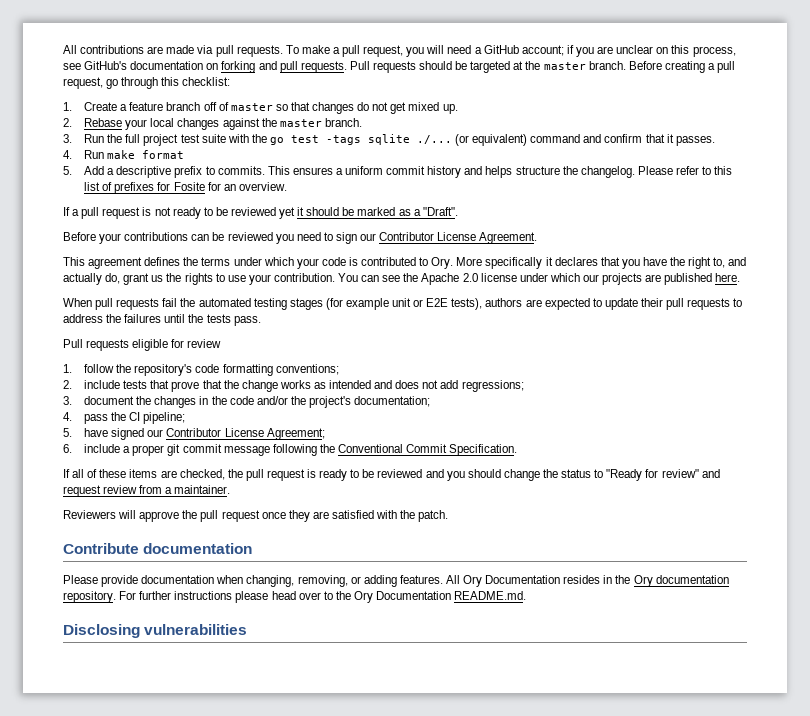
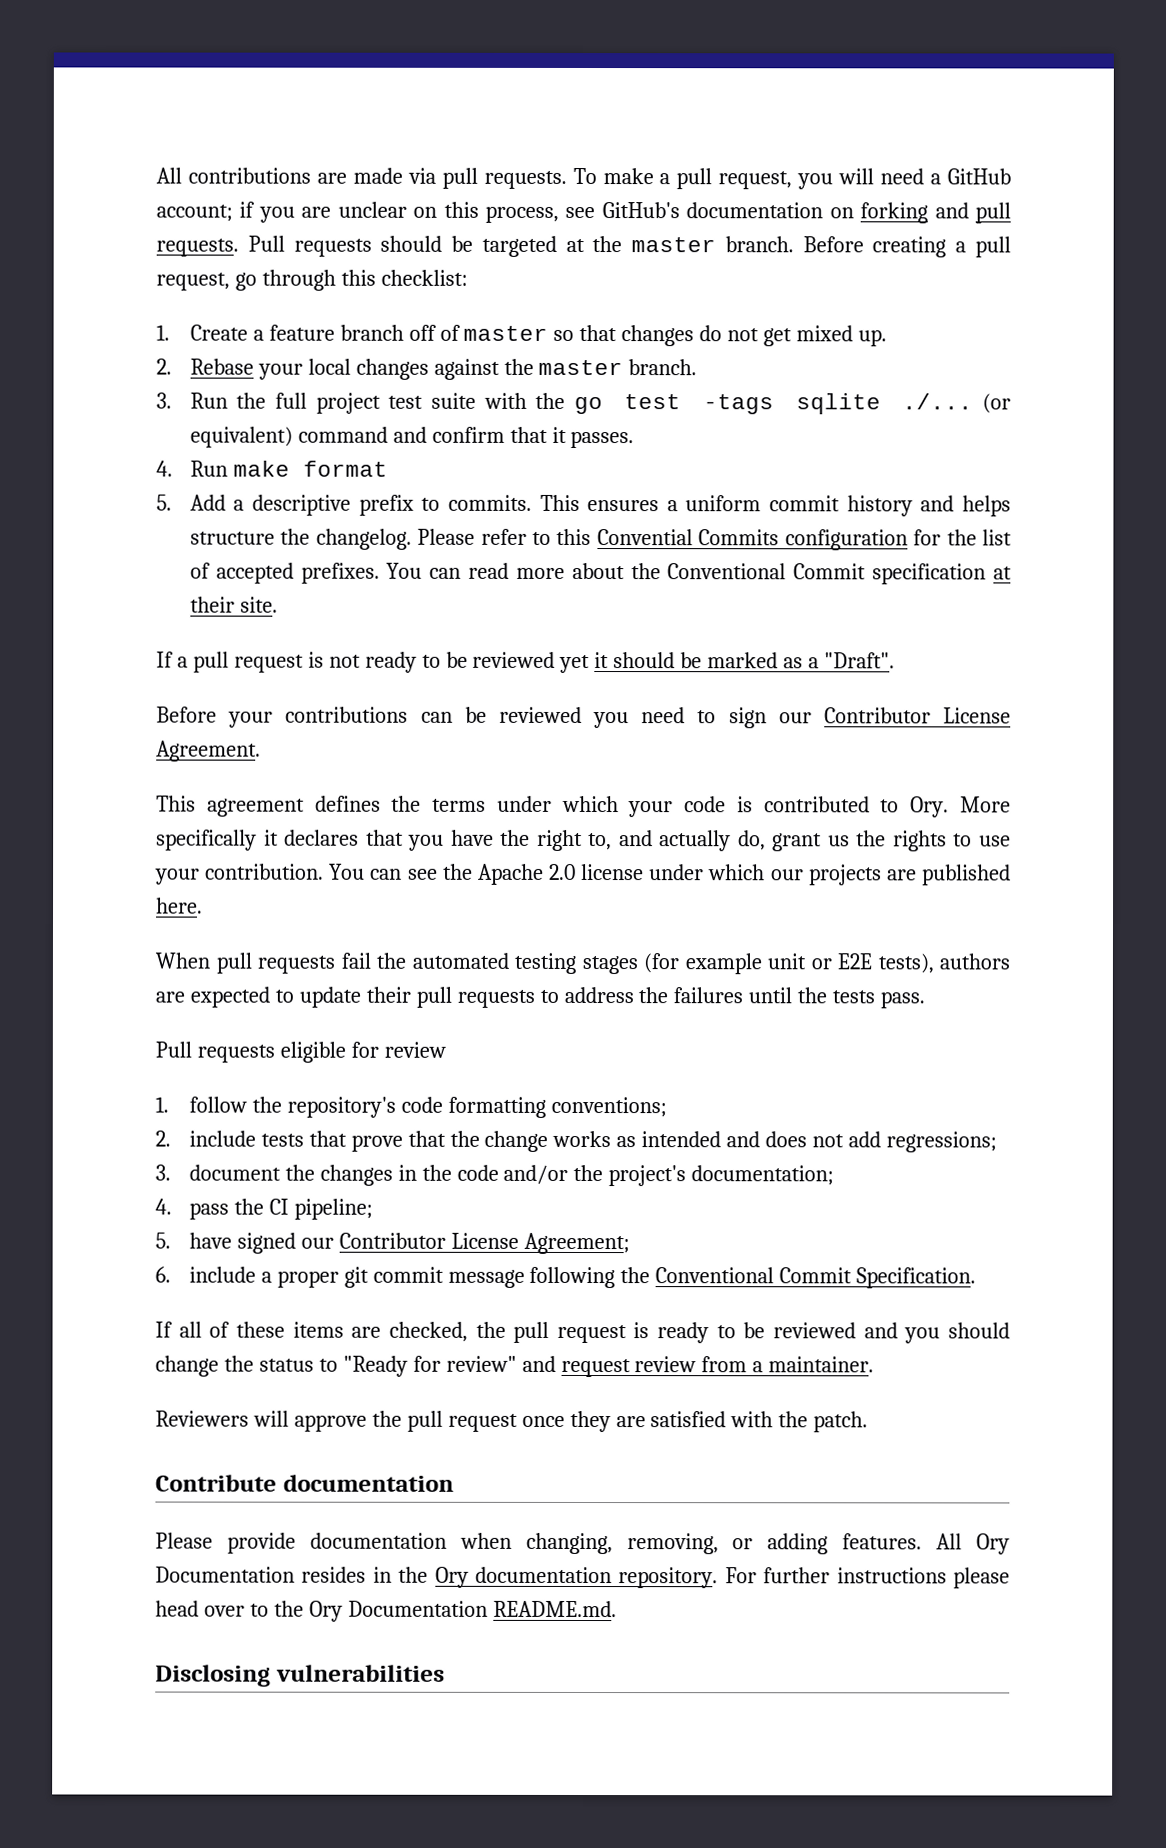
[84,182,287,194] list of prefixes for Fosite for an overview. -> [596,529,1012,551] [189,562,1013,585] [189,596,278,613] Convential Commits configuration for the list of accepted prefixes. You can read more about the Conventional Commit specification at their site.

